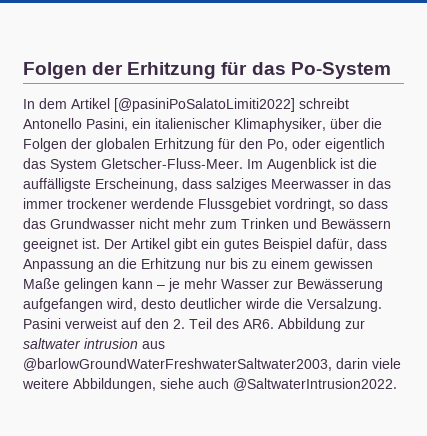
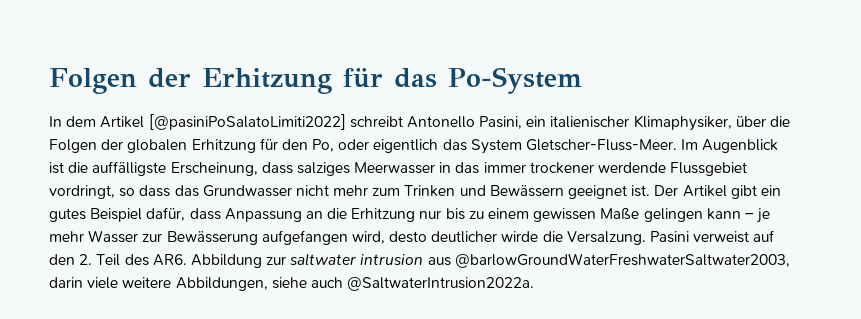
[233,378,397,391] @SaltwaterIntrusion2022. -> [347,277,535,291] @SaltwaterIntrusion2022a.

